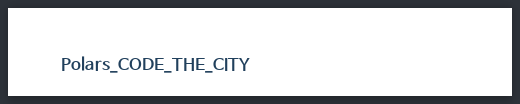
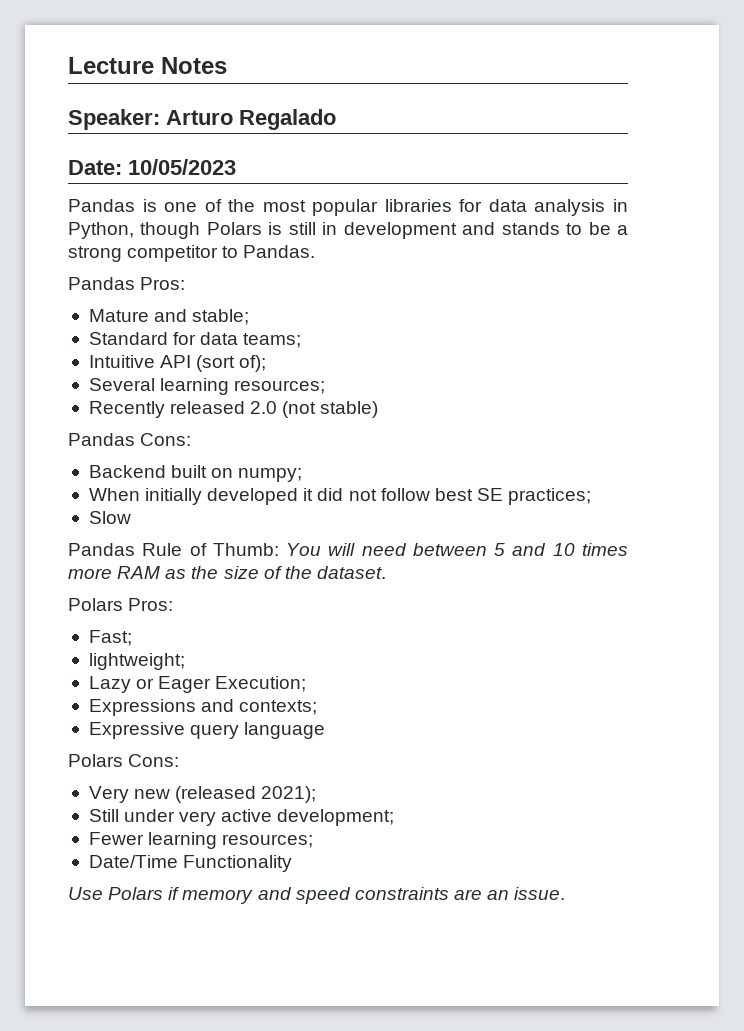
[61,56,250,73] Polars_CODE_THE_CITY -> [68,57,227,74] [68,109,336,130] [68,159,236,175] [68,199,628,216] [68,222,628,239] [68,245,316,262] [68,277,186,290] [88,309,250,325] [88,332,302,348] [88,355,267,372] [88,378,326,395] [88,401,379,418] [68,433,192,446] [88,465,303,482] [88,488,592,505] [88,511,131,524] [68,543,628,556] [68,566,386,579] [68,598,174,611] [88,630,132,646] [88,653,185,670] [88,676,307,693] [88,699,318,716] [88,722,326,739] [68,754,180,767] [88,786,317,803] [88,809,395,826] [88,832,314,849] [88,855,293,872] [68,887,566,904] Lecture Notes // Speaker: Arturo Regalado // Date: 10/05/2023 // Pandas is one of the most popular libraries for data analysis in Python, though Polars is still in development and stands to be a strong competitor to Pandas. // Pandas Pros: // Mature and stable; // Standard for data teams; // Intuitive API (sort of); // Several learning resources; // Recently released 2.0 (not stable) // Pandas Cons: // Backend built on numpy; // When initially developed it did not follow best SE practices; // Slow // Pandas Rule of Thumb: You will need between 5 and 10 times more RAM as the size of the dataset. // Polars Pros: // Fast; // lightweight; // Lazy or Eager Execution; // Expressions and contexts; // Expressive query language // Polars Cons: // Very new (released 2021); // Still under very active development; // Fewer learning resources; // Date/Time Functionality // Use Polars if memory and speed constraints are an issue.

